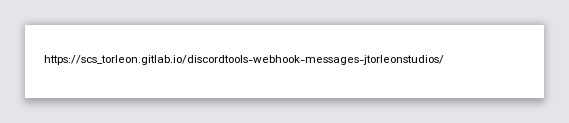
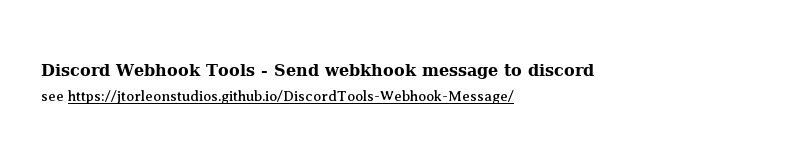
[44,55,444,65] https://scs_torleon.gitlab.io/discordtools-webhook-messages-jtorleonstudios/ -> [41,64,594,79] [41,90,514,104] Discord Webhook Tools - Send webkhook message to discord // see https://jtorleonstudios.github.io/DiscordTools-Webhook-Message/

